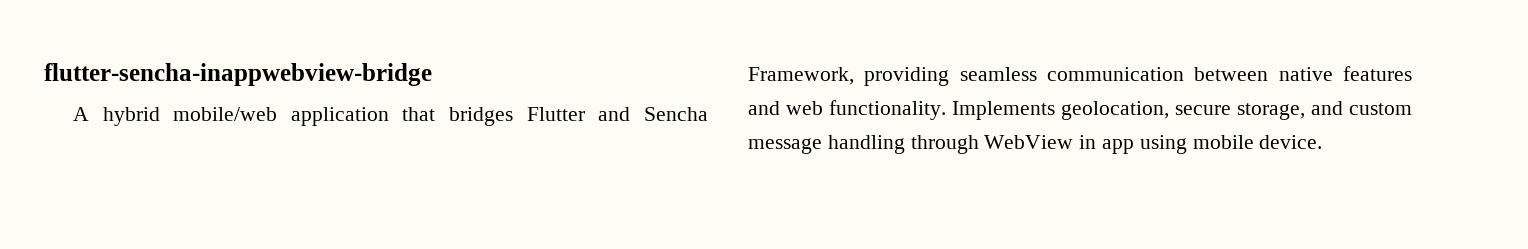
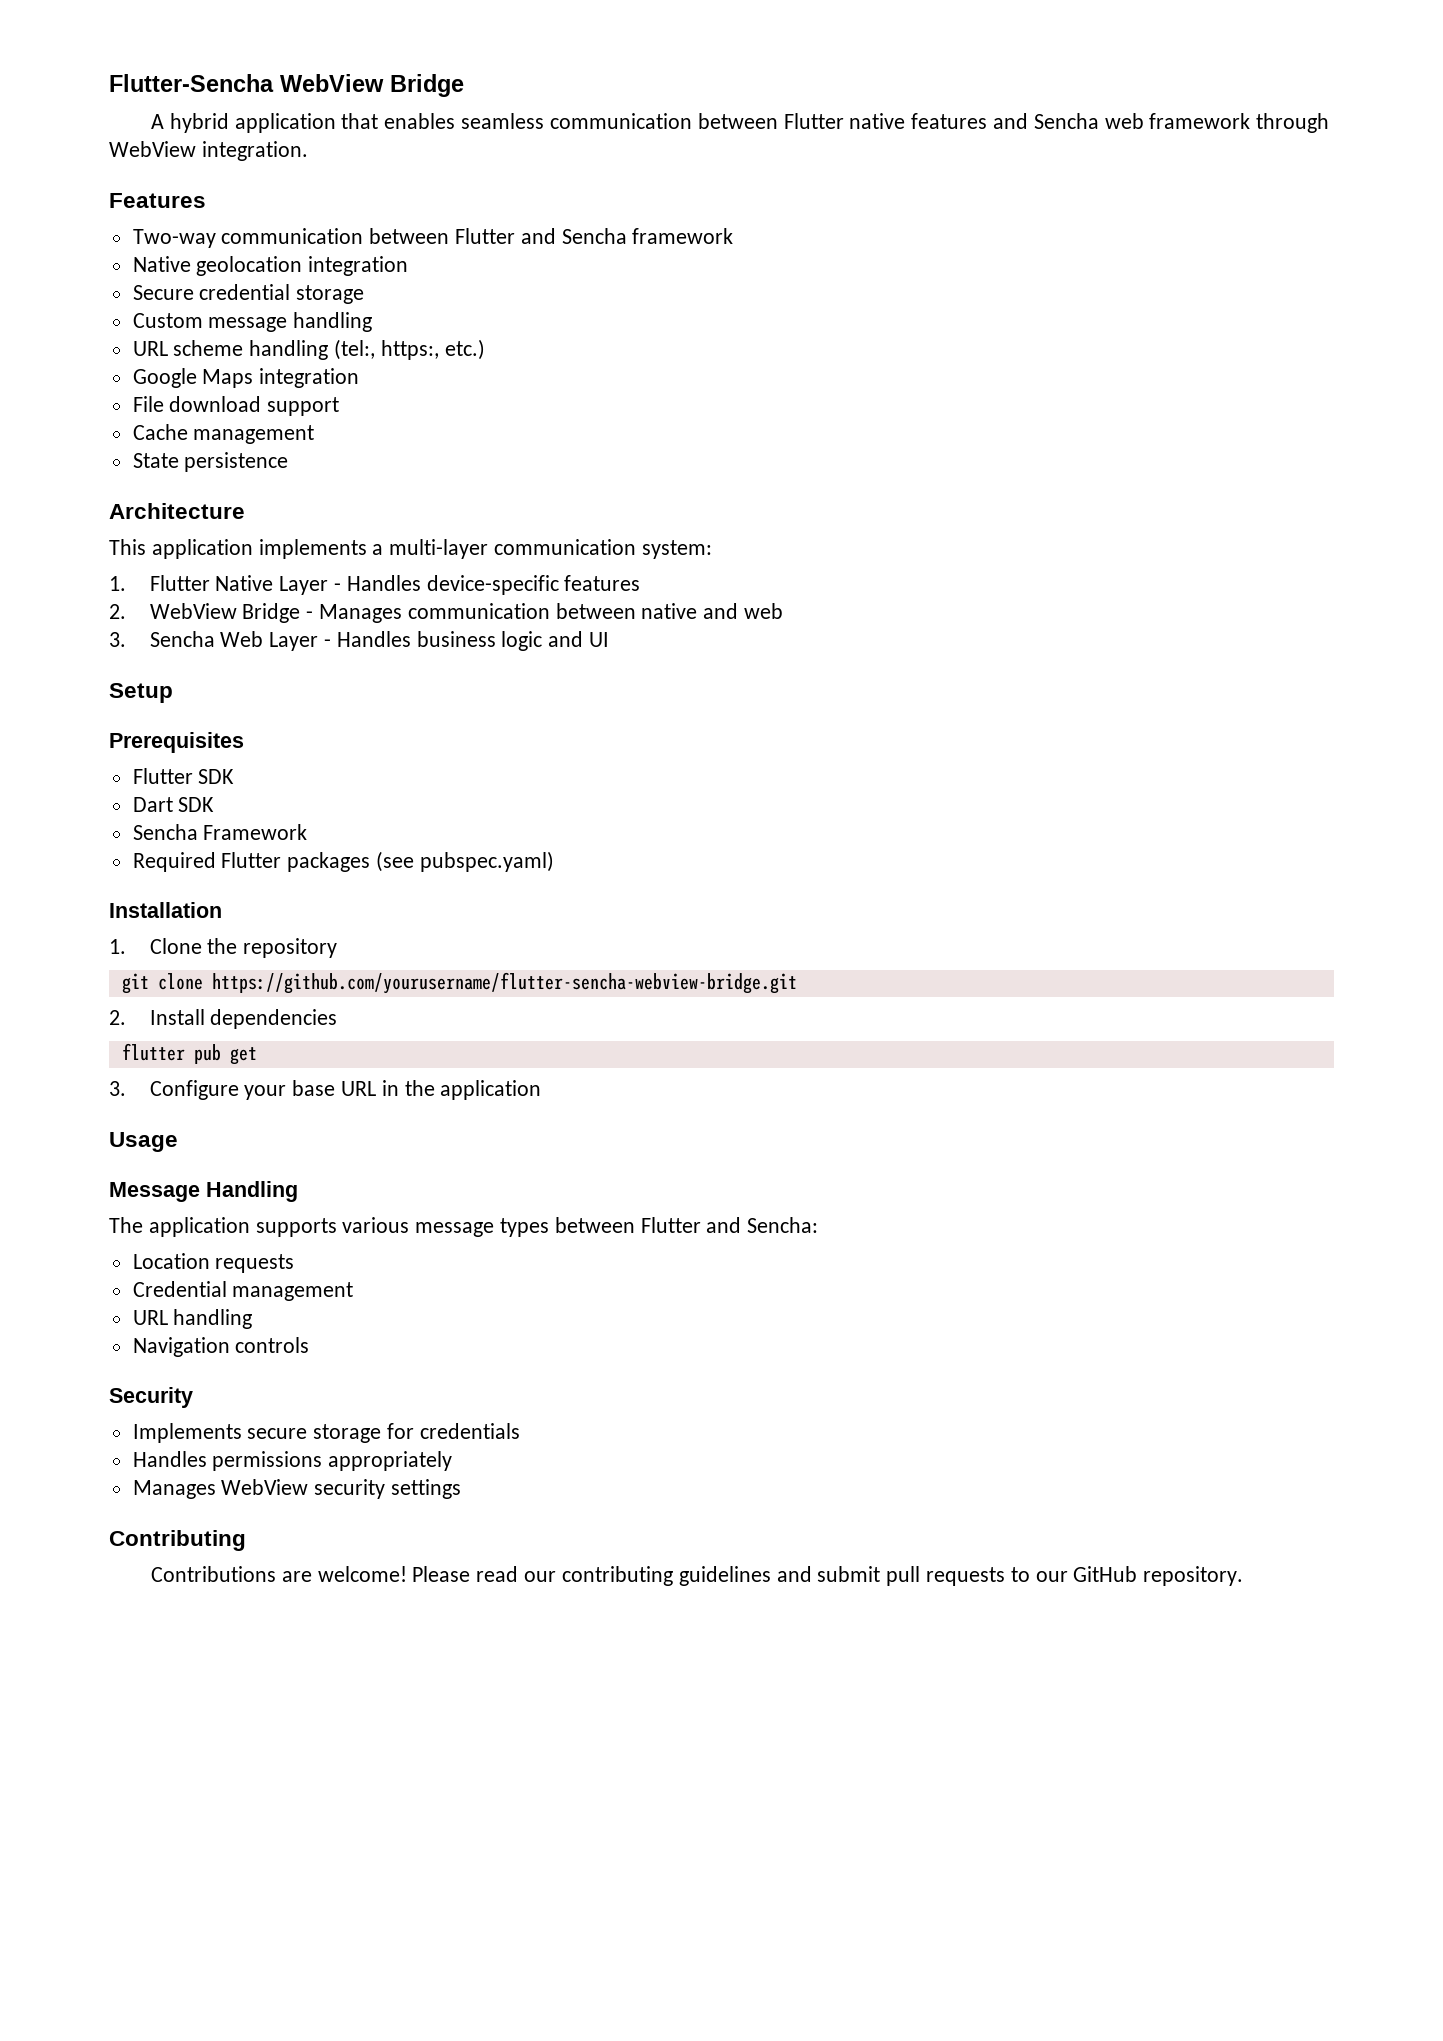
[44,63,432,86] flutter-sencha-inappwebview-bridge -> [109,74,464,97] Flutter-Sencha WebView Bridge
[173,107,278,121] mobile/web -> (229, 123) none
[449,107,708,126] [748,67,1037,86] bridges Flutter and Sencha Framework, providing seamless -> [384,113,1330,133] [109,141,308,161] [109,193,206,208] [132,228,734,248] [132,256,409,276] [132,284,365,304] [132,312,373,332] [132,339,485,360] [132,368,360,388] [132,396,340,416] [132,424,315,444] [132,452,289,472] [109,503,245,519] [109,539,712,559] [109,575,641,595] [109,603,403,623] enables seamless communication between Flutter native features and Sencha web framework through WebView integration. // Features // Two-way communication between Flutter and Sencha framework // Native geolocation integration // Secure credential storage // Custom message handling // URL scheme handling (tel:, https:, etc.) // Google Maps integration // File download support // Cache management // State persistence // Architecture // This application implements a multi-layer communication system: // 1. Flutter Native Layer - Handles device-specific features // 2. WebView Bridge - Manages
[1343,66,1412,81] features -> (698, 611) none
[829,100,1412,120] [748,135,1323,154] functionality. Implements geolocation, secure storage, and custom message handling through WebView in app using mobile device. -> [109,631,610,651] [109,683,173,703] [109,732,244,753] [132,768,235,784] [132,797,215,812] [132,824,308,840] [132,851,554,872] [109,902,222,918] [109,938,338,958] [121,972,797,994] [109,1009,338,1029] [121,1043,257,1065] [109,1080,542,1100] [109,1132,178,1152] [109,1181,298,1202] [109,1217,819,1237] [132,1253,295,1273] [132,1281,354,1301] [132,1309,253,1329] [132,1337,310,1357] [109,1387,193,1408] [132,1423,520,1443] [132,1451,453,1471] [132,1479,462,1499] [109,1530,246,1551] [151,1566,1244,1586] // 3. Sencha Web Layer - Handles business logic and UI // Setup // Prerequisites // Flutter SDK // Dart SDK // Sencha Framework // Required Flutter packages (see pubspec.yaml) // Installation // 1. Clone the repository // git clone https://github.com/yourusername/flutter-sencha-webview-bridge.git // 2. Install dependencies // flutter pub get // 3. Configure your base URL in the application // Usage // Message Handling // The application supports various message types between Flutter and Sencha: // Location requests // Credential management // URL handling // Navigation controls // Security // Implements secure storage for credentials // Handles permissions appropriately // Manages WebView security settings // Contributing // Contributions are welcome! Please read our contributing guidelines and submit pull requests to our GitHub repository.

